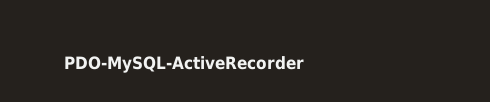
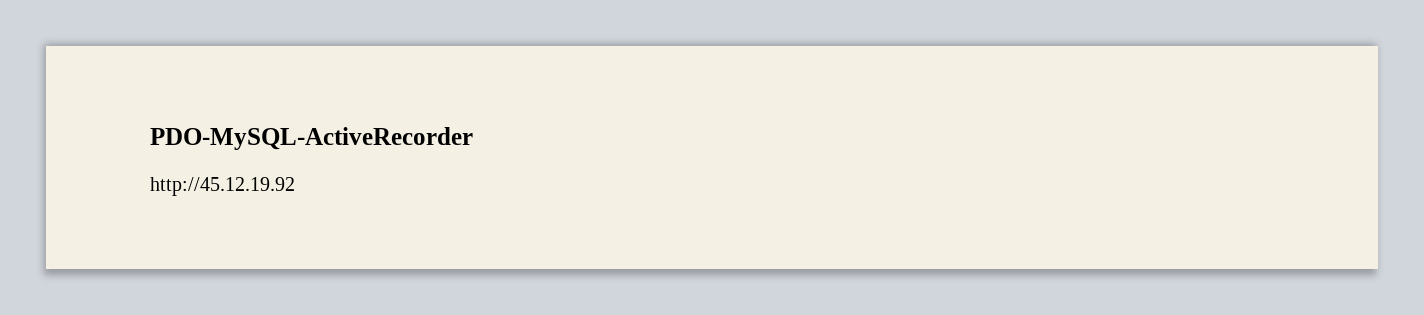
(304, 64) none -> [150,177,295,196] // http://45.12.19.92

